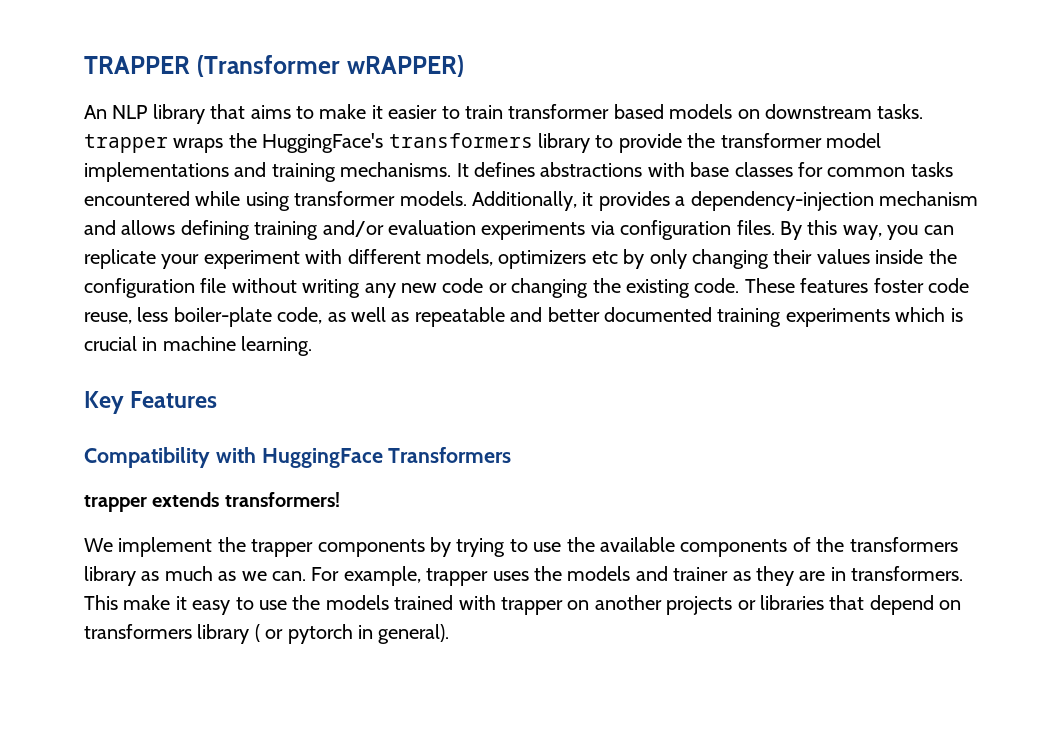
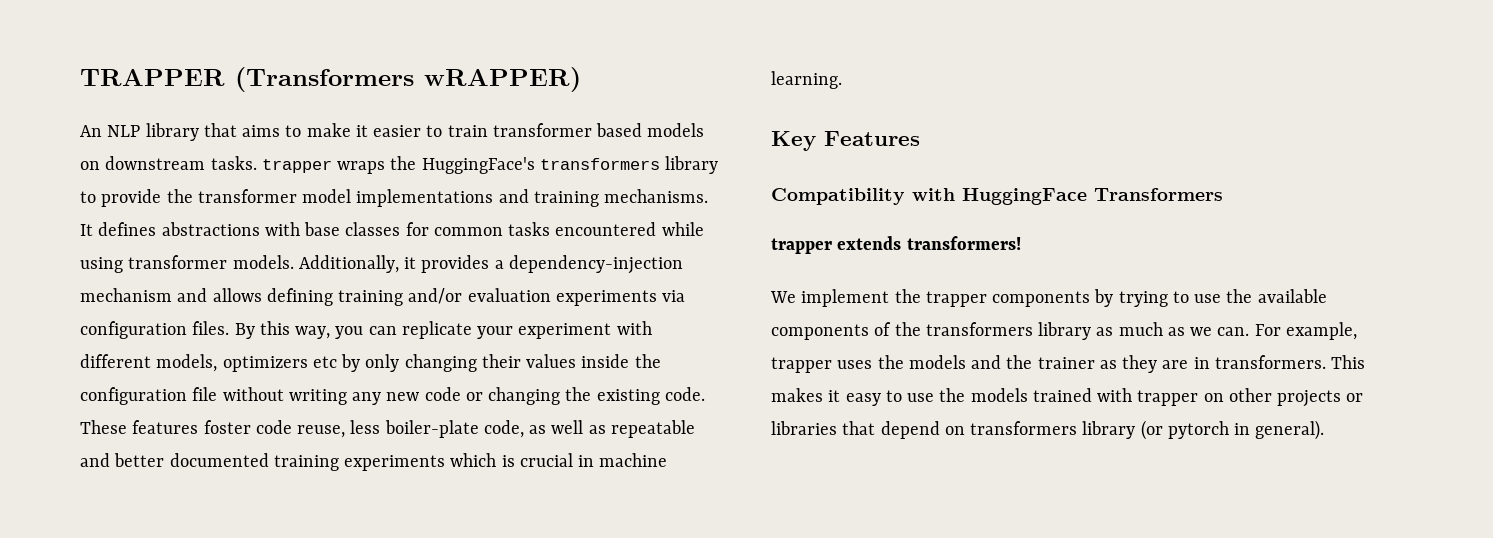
[196,55,340,77] (Transformer -> [235,67,414,92] (Transformers
(668, 573) none -> [1006,355,1033,369] the
[123,595,171,610] make -> [771,388,823,402] makes
[594,595,662,610] another -> [1228,388,1272,402] other
[254,624,284,642] ( or -> [1140,420,1163,440] (or

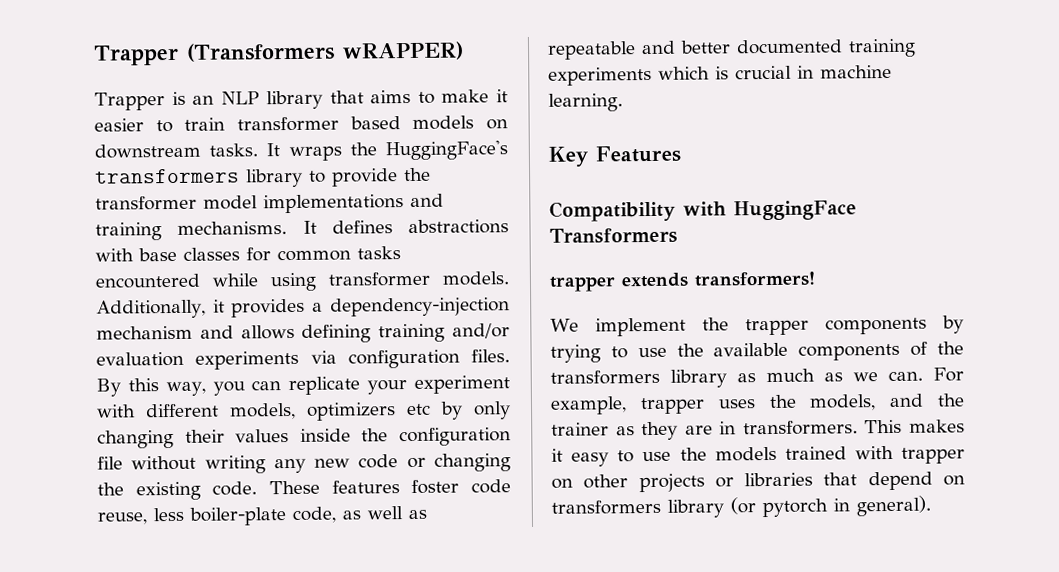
[80,69,225,86] TRAPPER -> [93,44,179,66] Trapper
[80,125,102,137] An -> [94,91,215,111] Trapper is an
[261,159,332,173] trapper -> [266,143,281,157] It
[908,355,966,369] models -> [809,394,877,411] models,

